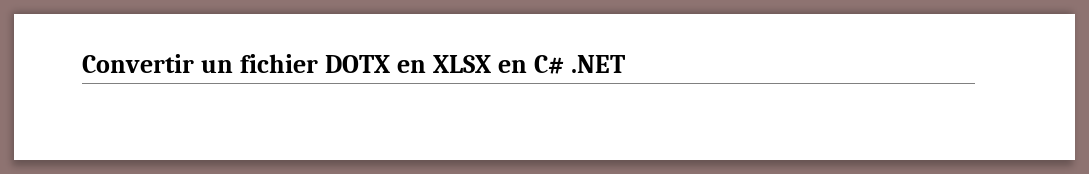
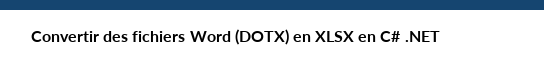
[201,54,391,73] un fichier DOTX -> [103,29,289,45] des fichiers Word (DOTX)

